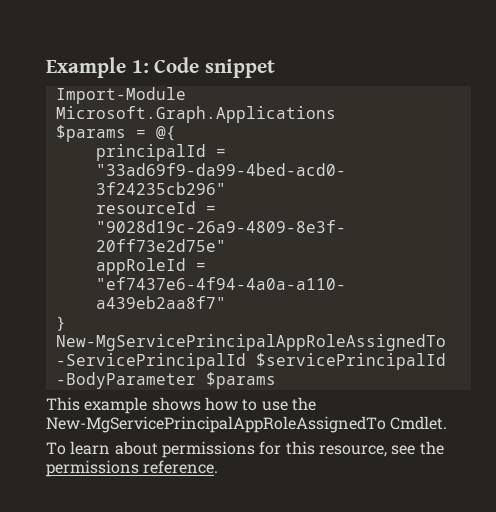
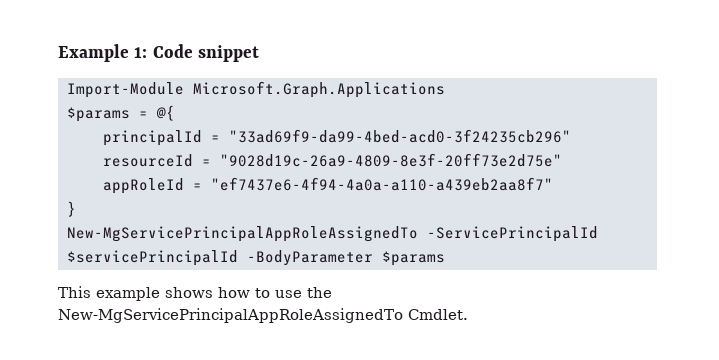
[46,441,444,458] [46,460,219,477] // To learn about permissions for this resource, see the permissions reference. -> (468, 314) none

